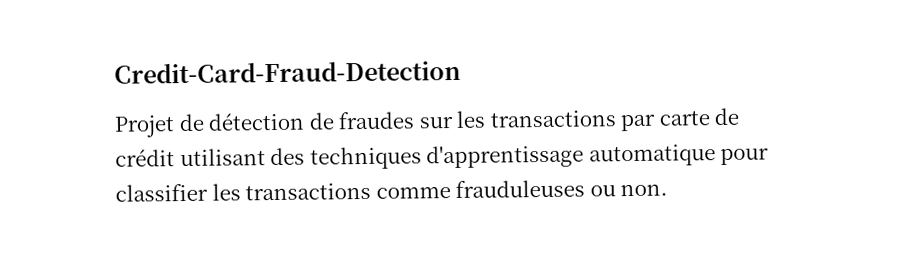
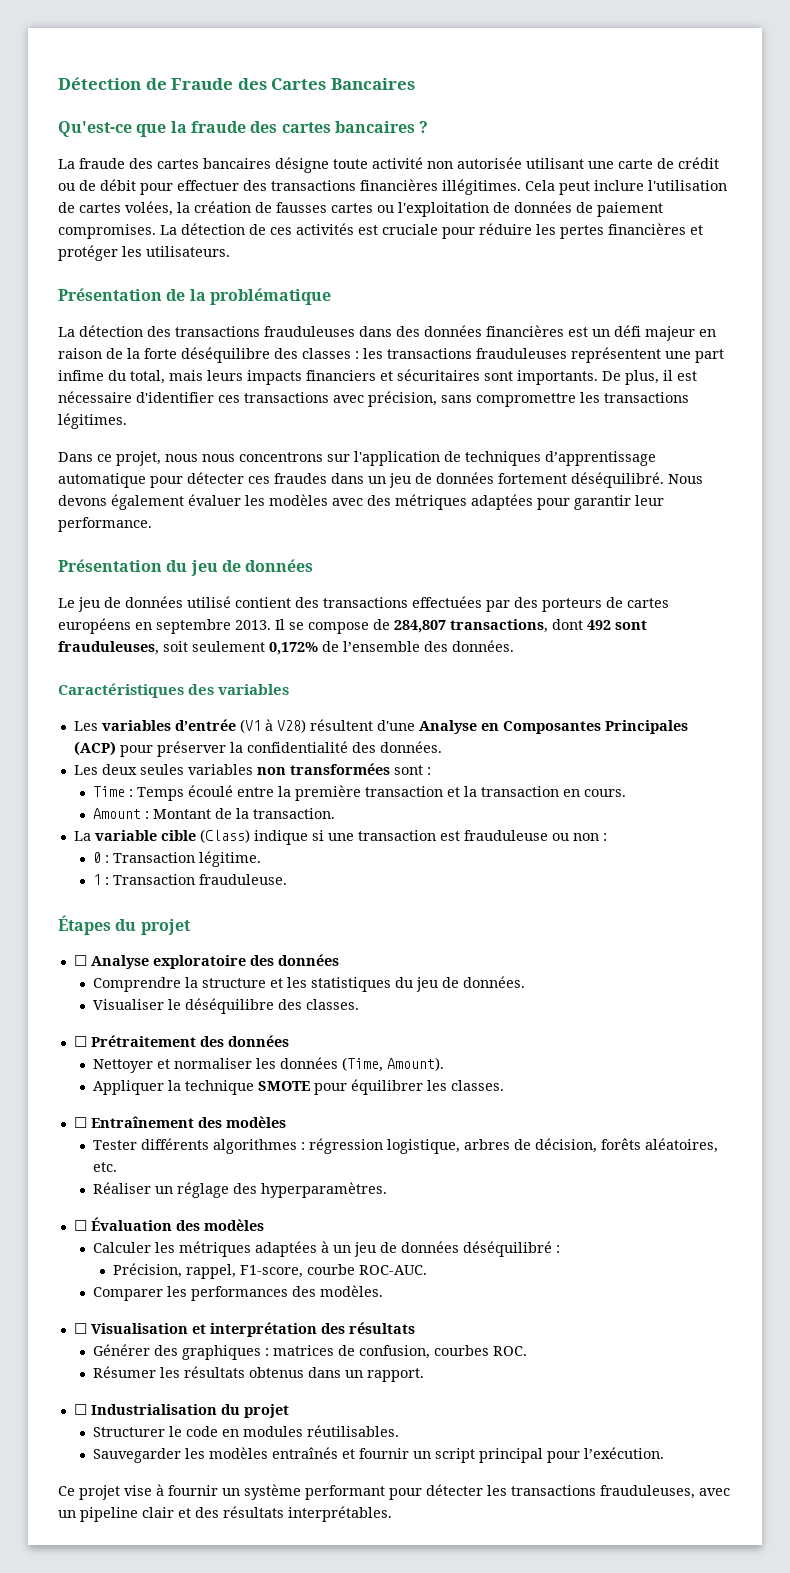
[114,59,461,84] [114,107,740,138] [115,144,770,170] [115,179,669,202] Credit-Card-Fraud-Detection // Projet de détection de fraudes sur les transactions par carte de crédit utilisant des techniques d'apprentissage automatique pour classifier les transactions comme frauduleuses ou non. -> [58,77,415,90] [58,121,429,137] [58,157,719,173] [58,179,727,195] [58,201,663,217] [58,223,703,239] [58,245,230,261] [58,288,331,305] [58,325,716,341] [58,347,724,363] [58,369,697,385] [58,391,689,407] [58,413,127,429] [58,451,656,466] [58,472,703,488] [58,494,664,510] [58,517,152,532] [58,559,314,576] [58,596,669,612] [58,618,647,634] [58,640,514,655] [58,683,290,698] [73,719,688,734] [73,741,442,757] [73,763,431,775] [93,785,627,801] [93,808,336,819] [73,829,607,845] [93,851,262,867] [93,874,288,885] [58,915,191,935] [73,954,339,969] [93,976,526,992] [93,998,360,1014] [73,1035,289,1047] [93,1057,445,1073] [93,1079,505,1095] [73,1116,286,1128] [93,1138,719,1154] [93,1162,118,1172] [93,1182,388,1198] [73,1217,264,1231] [93,1241,561,1257] [112,1263,427,1279] [93,1285,384,1301] [73,1322,415,1337] [93,1344,528,1360] [93,1366,425,1382] [73,1404,289,1418] [93,1425,400,1437] [93,1447,665,1463] [58,1484,730,1500] [58,1506,392,1522] Détection de Fraude des Cartes Bancaires // Qu'est-ce que la fraude des cartes bancaires ? // La fraude des cartes bancaires désigne toute activité non autorisée utilisant une carte de crédit ou de débit pour effectuer des transactions financières illégitimes. Cela peut inclure l'utilisation de cartes volées, la création de fausses cartes ou l'exploitation de données de paiement compromises. La détection de ces activités est cruciale pour réduire les pertes financières et protéger les utilisateurs. // Présentation de la problématique // La détection des transactions frauduleuses dans des données financières est un défi majeur en raison de la forte déséquilibre des classes : les transactions frauduleuses représentent une part infime du total, mais leurs impacts financiers et sécuritaires sont importants. De plus, il est nécessaire d'identifier ces transactions avec précision, sans compromettre les transactions légitimes. // Dans ce projet, nous nous concentrons sur l'application de techniques d’apprentissage automatique pour détecter ces fraudes dans un jeu de données fortement déséquilibré. Nous devons également évaluer les modèles avec des métriques adaptées pour garantir leur performance. // Présentation du jeu de données // Le jeu de données utilisé contient des transactions effectuées par des porteurs de cartes européens en septembre 2013. Il se compose de 284,807 transactions, dont 492 sont frauduleuses, soit seulement 0,172% de l’ensemble des données. // Caractéristiques des variables // Les variables d’entrée (V1 à V28) résultent d'une Analyse en Composantes Principales (ACP) pour préserver la confidentialité des données. // Les deux seules variables non transformées sont : // Time : Temps écoulé entre la première transaction et la transaction en cours. // Amount : Montant de la transaction. // La variable cible (Class) indique si une transaction est frauduleuse ou non : // 0 : Transaction légitime. // 1 : Transaction frauduleuse. // Étapes du projet // ☐ Analyse exploratoire des données // Comprendre la structure et les statistiques du jeu de données. // Visualiser le déséquilibre des classes. // ☐ Prétraitement des données // Nettoyer et normaliser les données (Time, Amount). // Appliquer la technique SMOTE pour équilibrer les classes. // ☐ Entraînement des modèles // Tester différents algorithmes : régression logistique, arbres de décision, forêts aléatoires, etc. // Réaliser un réglage des hyperparamètres. // ☐ Évaluation des modèles // Calculer les métriques adaptées à un jeu de données déséquilibré : // Précision, rappel, F1-score, courbe ROC-AUC. // Comparer les performances des modèles. // ☐ Visualisation et interprétation des résultats // Générer des graphiques : matrices de confusion, courbes ROC. // Résumer les résultats obtenus dans un rapport. // ☐ Industrialisation du projet // Structurer le code en modules réutilisables. // Sauvegarder les modèles entraînés et fournir un script principal pour l’exécution. // Ce projet vise à fournir un système performant pour détecter les transactions frauduleuses, avec un pipeline clair et des résultats interprétables.

